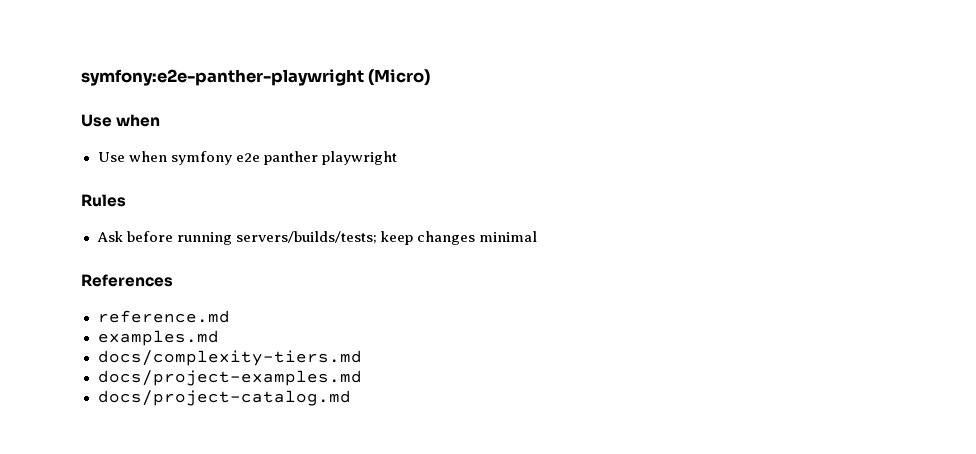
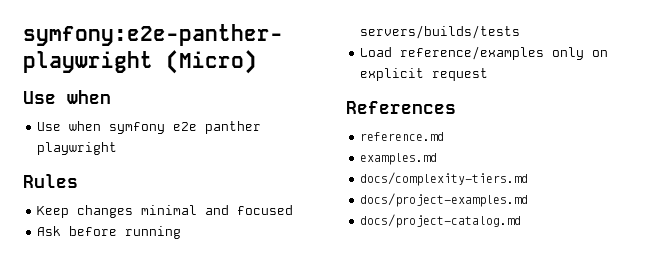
[96,231,537,245] Ask before running servers/builds/tests; keep changes minimal -> [37,205,294,218] [37,226,182,239] [360,25,521,39] [360,46,609,60] [360,68,489,81] Keep changes minimal and focused // Ask before running servers/builds/tests // Load reference/examples only on explicit request

